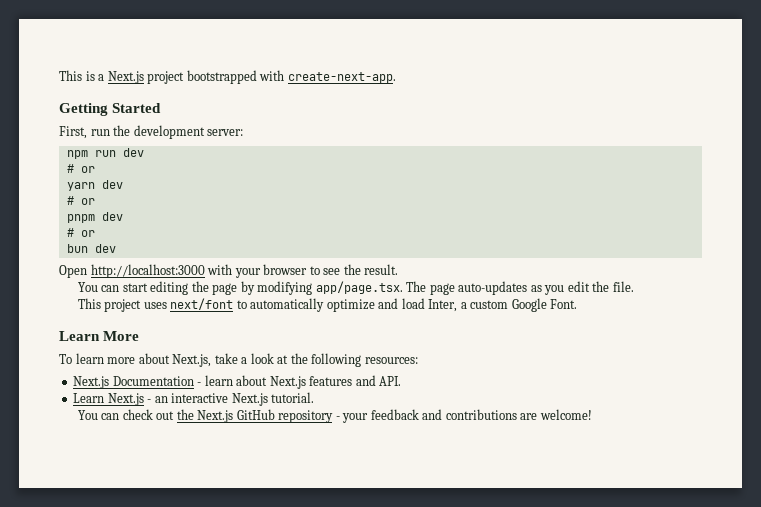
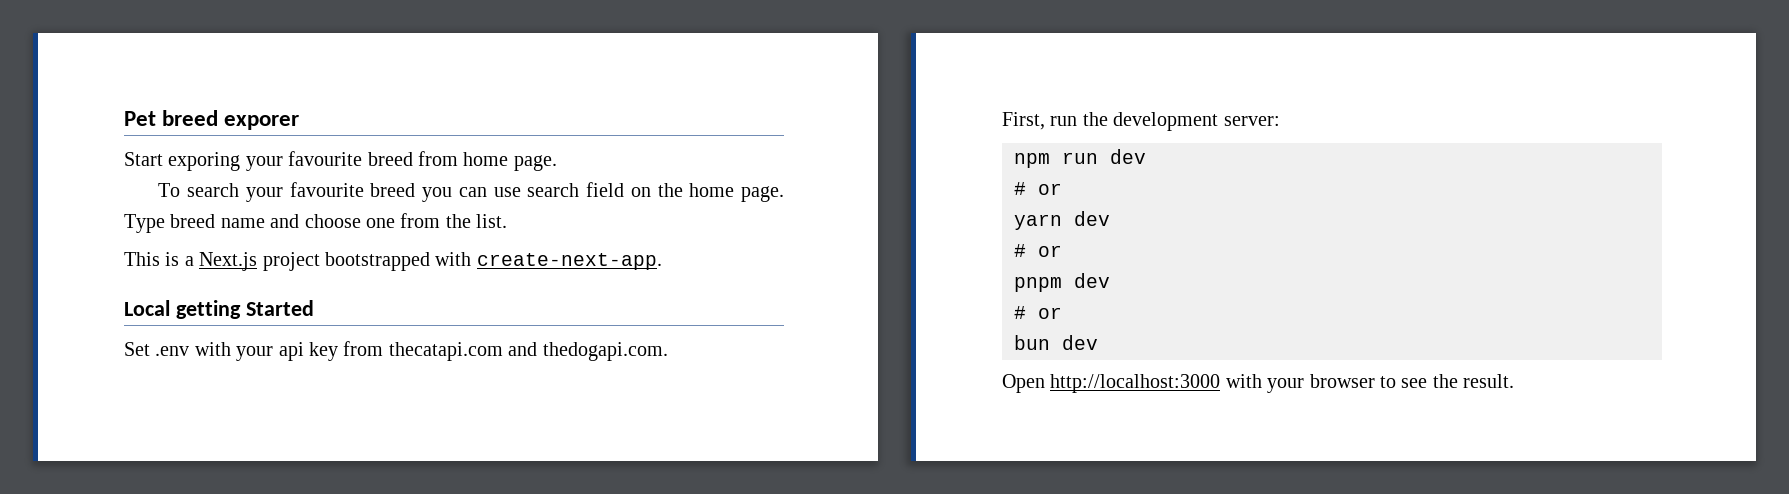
(59, 75) none -> [124,110,300,130] [124,151,557,171] [158,182,784,202] [124,213,508,233] Pet breed exporer // Start exporing your favourite breed from home page. // To search your favourite breed you can use search field on the home page. Type breed name and choose one from the list. //
[59,103,108,116] Getting -> [124,300,241,319] Local getting
(162, 108) none -> [124,341,668,361] // Set .env with your api key from thecatapi.com and thedogapi.com.
[77,281,634,295] [77,298,578,312] [59,331,140,341] [59,353,418,367] [73,375,402,389] [73,392,315,406] [77,409,592,423] // You can start editing the page by modifying app/page.tsx. The page auto-updates as you edit the file. // This project uses next/font to automatically optimize and load Inter, a custom Google Font. // Learn More // To learn more about Next.js, take a look at the following resources: // Next.js Documentation - learn about Next.js features and API. // Learn Next.js - an interactive Next.js tutorial. // You can check out the Next.js GitHub repository - your feedback and contributions are welcome! -> (1515, 381) none

